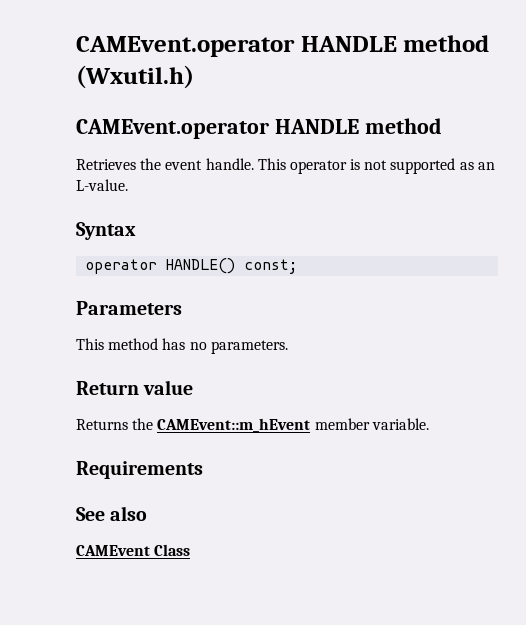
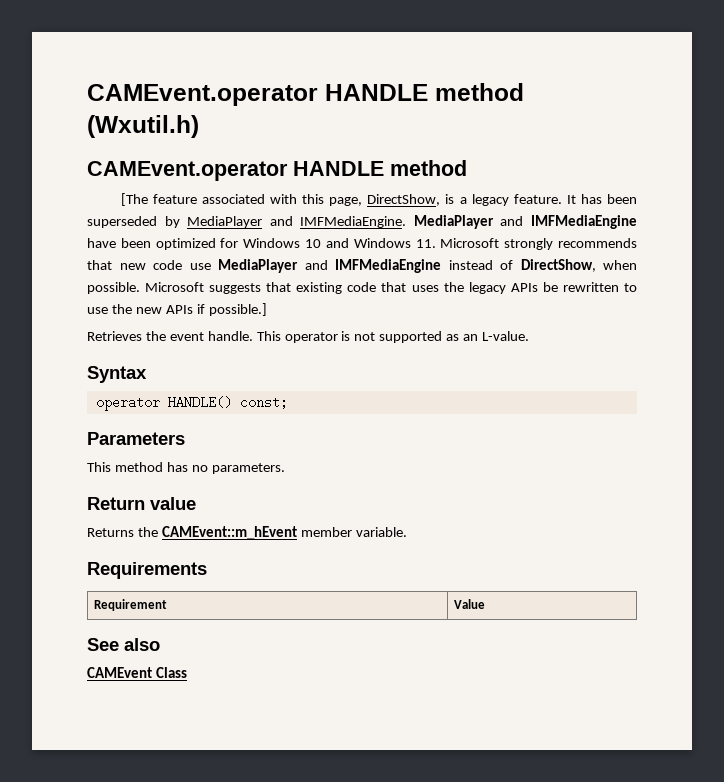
(442, 126) none -> [120,193,638,206] [87,215,637,229] [87,238,637,250] [87,259,637,273] [87,282,638,294] [87,303,267,316] // [The feature associated with this page, DirectShow, is a legacy feature. It has been superseded by MediaPlayer and IMFMediaEngine. MediaPlayer and IMFMediaEngine have been optimized for Windows 10 and Windows 11. Microsoft strongly recommends that new code use MediaPlayer and IMFMediaEngine instead of DirectShow, when possible. Microsoft suggests that existing code that uses the legacy APIs be rewritten to use the new APIs if possible.]
(203, 470) none -> [94,599,168,611] [454,599,486,609] // Requirement | Value

